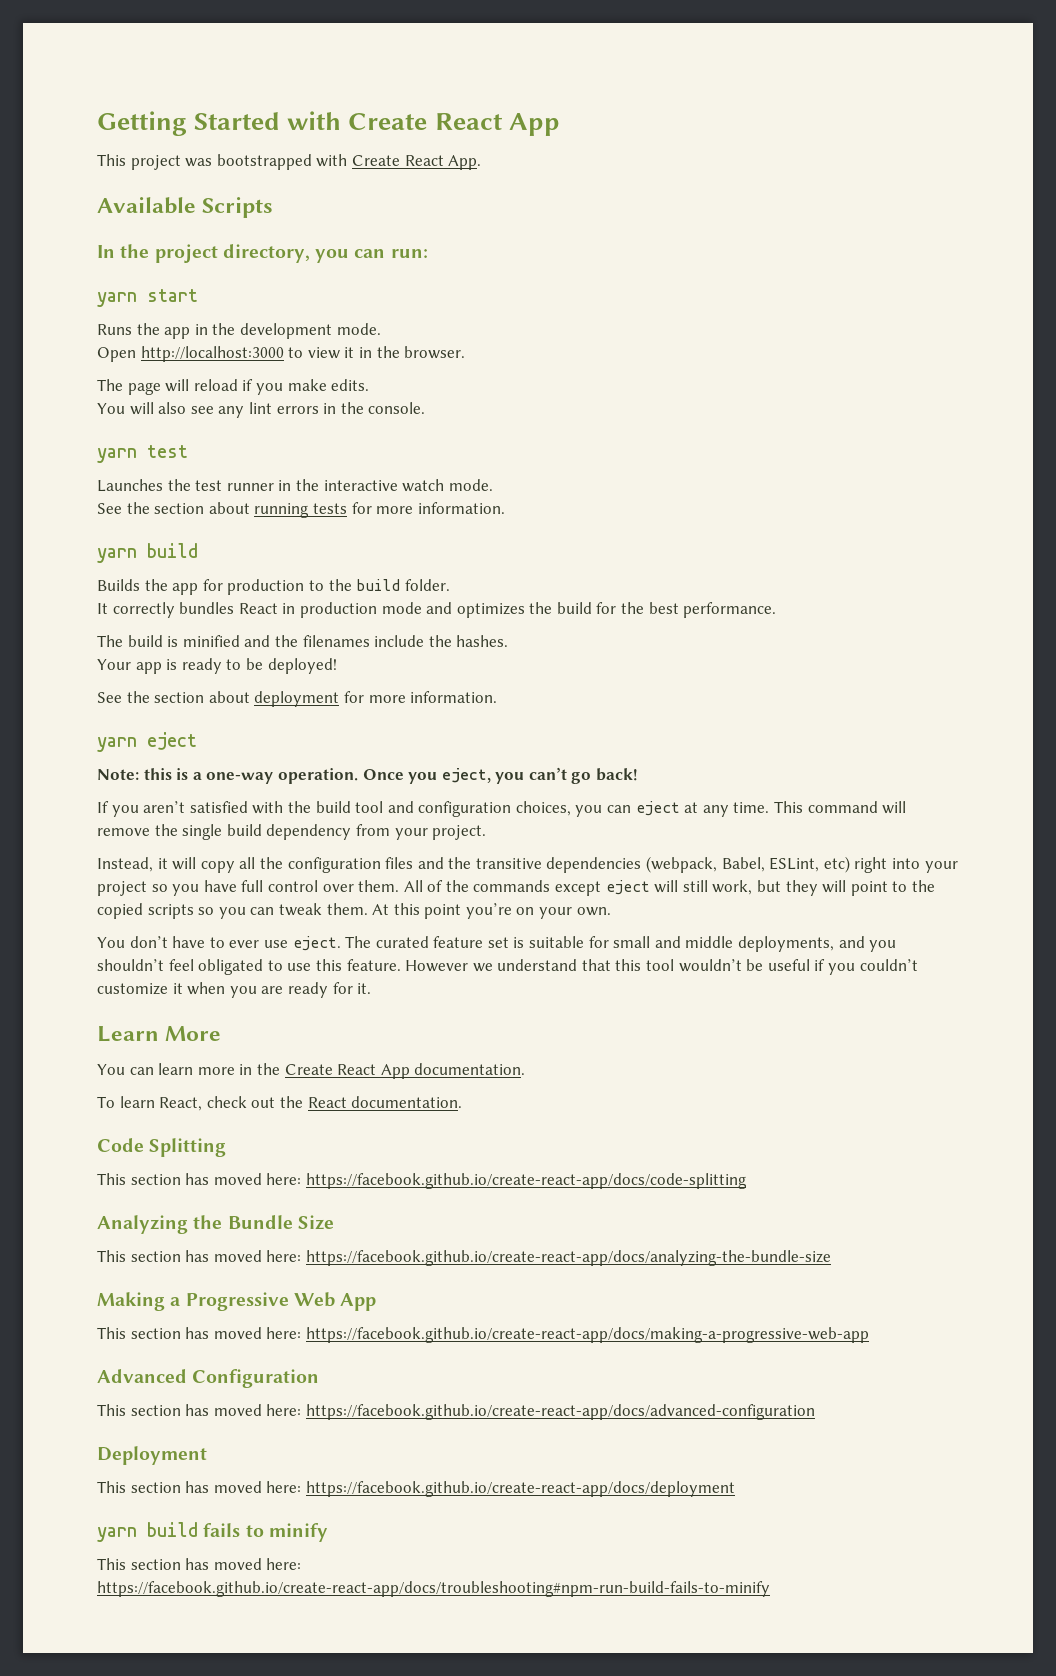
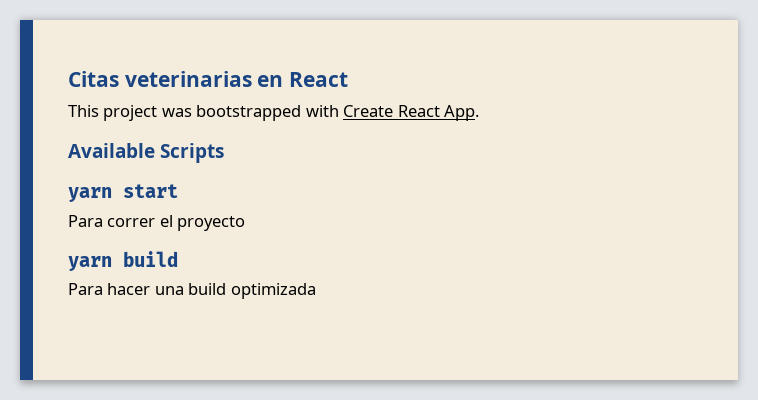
[97,111,560,136] Getting Started with Create React App -> [68,71,349,87] Citas veterinarias en React
[97,244,428,263] [97,289,198,307] [97,323,381,339] [97,346,466,362] [97,379,370,395] [97,402,426,418] [97,445,188,463] [97,479,493,492] [97,502,505,518] [97,543,198,563] [97,579,450,595] [97,602,777,618] [97,635,509,647] [97,658,337,674] [97,691,498,707] [97,732,197,752] [97,767,639,784] [97,801,907,817] [97,824,487,840] [97,856,958,873] [97,880,935,896] [97,903,611,919] [97,936,897,952] [97,959,918,975] [97,982,372,998] [97,1026,222,1042] [97,1063,526,1079] [97,1096,463,1111] [97,1138,227,1157] [97,1173,747,1189] [97,1215,334,1234] [97,1250,831,1266] [97,1292,377,1311] [97,1327,869,1343] [97,1369,320,1388] [97,1404,815,1420] [97,1446,207,1465] [97,1481,735,1497] [97,1522,328,1542] [97,1558,302,1570] [97,1581,770,1597] In the project directory, you can run: // yarn start // Runs the app in the development mode. // Open http://localhost:3000 to view it in the browser. // The page will reload if you make edits. // You will also see any lint errors in the console. // yarn test // Launches the test runner in the interactive watch mode. // See the section about running tests for more information. // yarn build // Builds the app for production to the build folder. // It correctly bundles React in production mode and optimizes the build for the best performance. // The build is minified and the filenames include the hashes. // Your app is ready to be deployed! // See the section about deployment for more information. // yarn eject // Note: this is a one-way operation. Once you eject, you can’t go back! // If you aren’t satisfied with the build tool and configuration choices, you can eject at any time. This command will remove the single build dependency from your project. // Instead, it will copy all the configuration files and the transitive dependencies (webpack, Babel, ESLint, etc) right into your project so you have full control over them. All of the commands except eject will still work, but they will point to the copied scripts so you can tweak them. At this point you’re on your own. // You don’t have to ever use eject. The curated feature set is suitable for small and middle deployments, and you shouldn’t feel obligated to use this feature. However we understand that this tool wouldn’t be useful if you couldn’t customize it when you are ready for it. // Learn More // You can learn more in the Create React App documentation. // To learn React, check out the React documentation. // Code Splitting // This section has moved here: https://facebook.github.io/create-react-app/docs/code-splitting // Analyzing the Bundle Size // This section has moved here: https://facebook.github.io/create-react-app/docs/analyzing-the-bundle-size // Making a Progressive Web App // This section has moved here: https://facebook.github.io/create-react-app/docs/making-a-progressive-web-app // Advanced Configuration // This section has moved here: https://facebook.github.io/create-react-app/docs/advanced-configuration // Deployment // This section has moved here: https://facebook.github.io/create-react-app/docs/deployment // yarn build fails to minify // This section has moved here: https://facebook.github.io/create-react-app/docs/troubleshooting#npm-run-build-fails-to-minify -> [68,184,178,202] [68,215,246,231] [68,251,178,271] [68,283,316,299] yarn start // Para correr el proyecto // yarn build // Para hacer una build optimizada

